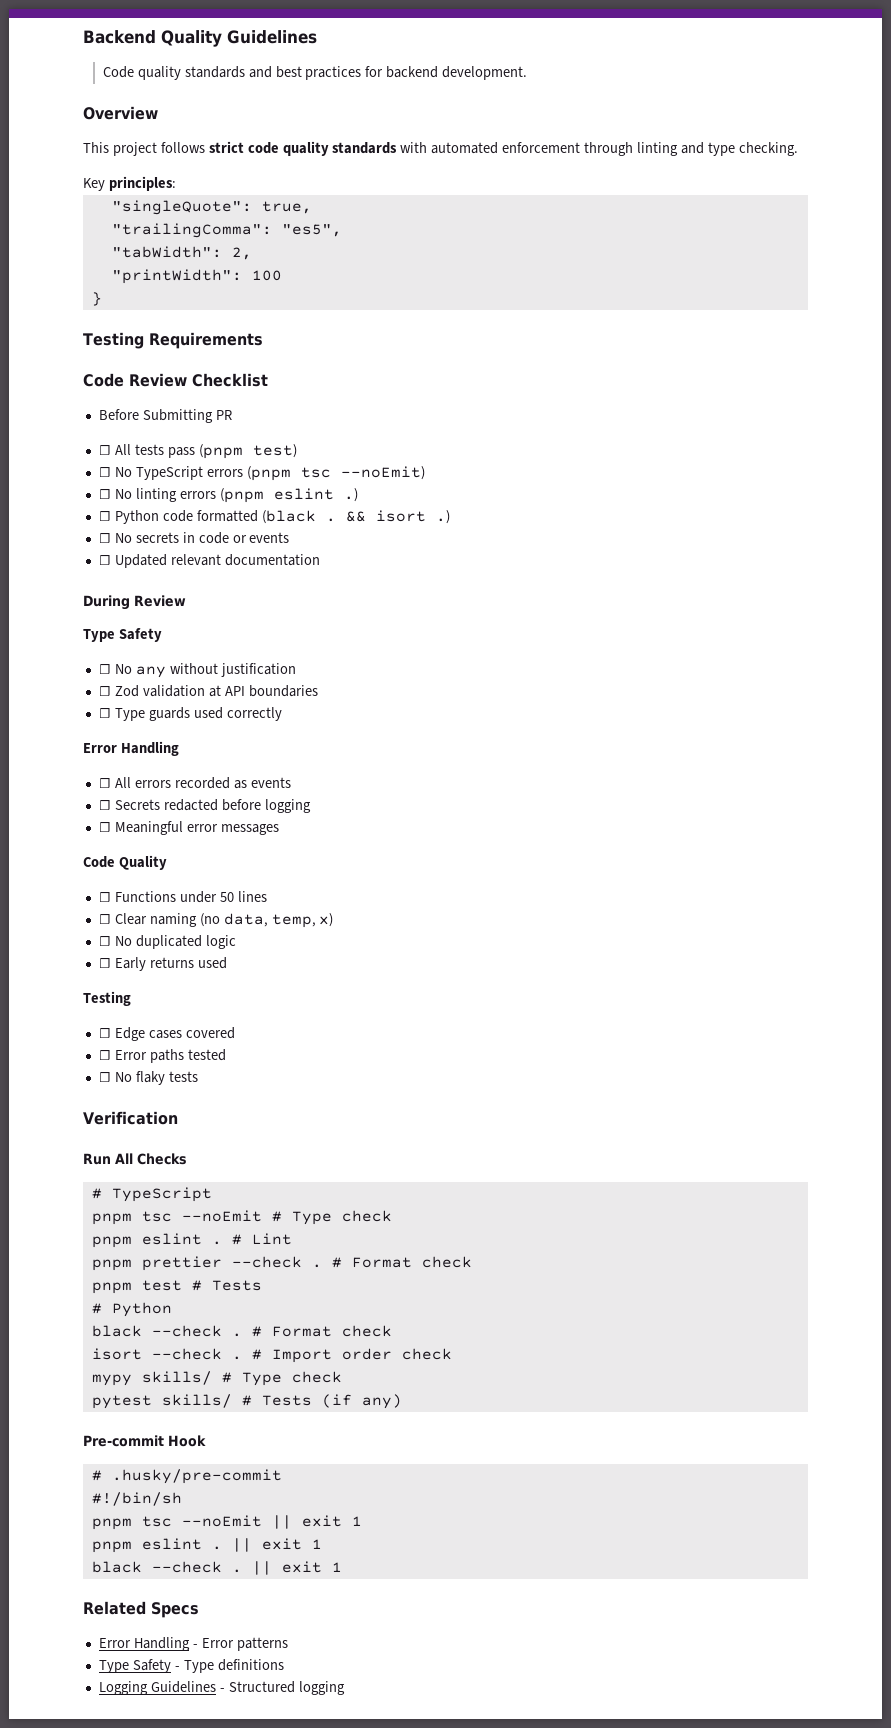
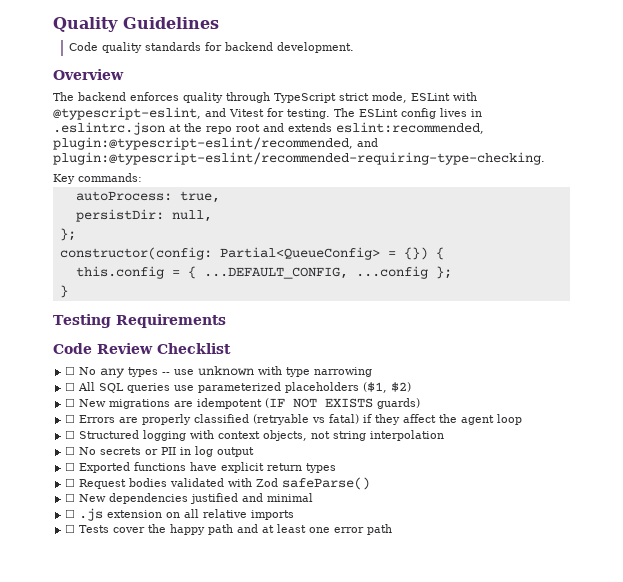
[83,30,156,44] Backend -> (53, 24) none
[248,66,362,80] and best practices -> (201, 46) none
[83,141,798,156] This project follows strict code quality standards with automated enforcement through linting and type checking. -> [53,92,477,103] [53,107,482,120] [53,122,484,135] [53,137,378,150] [53,152,545,165] The backend enforces quality through TypeScript strict mode, ESLint with @typescript-eslint, and Vitest for testing. The ESLint config lives in .eslintrc.json at the repo root and extends eslint:recommended, plugin:@typescript-eslint/recommended, and plugin:@typescript-eslint/recommended-requiring-type-checking.
[108,176,176,191] [111,200,252,215] principles: // "singleQuote": -> [78,173,142,182] [75,191,172,201] commands: // autoProcess:
[111,223,342,238] [111,246,252,260] [111,269,282,284] "trailingComma": "es5", // "tabWidth": 2, // "printWidth": 100 -> [75,209,212,222] [59,228,76,241] [59,247,444,260] [75,266,452,279] persistDir: null, // }; // constructor(config: Partial<QueueConfig> = {}) { // this.config = { ...DEFAULT_CONFIG, ...config };
[98,409,232,423] [98,444,297,459] [98,466,425,481] [98,488,358,503] [98,510,450,524] [98,532,290,544] [98,554,320,568] [83,595,186,610] [83,628,162,642] [98,663,296,678] [98,685,318,697] [98,707,282,721] [83,741,179,756] [98,777,291,789] [98,799,311,813] [98,821,279,835] [83,855,167,870] [98,891,267,903] [98,913,334,928] [98,935,236,949] [98,957,227,971] [83,991,131,1006] [98,1027,235,1041] [98,1049,226,1063] [98,1071,198,1085] [83,1111,178,1125] [83,1153,187,1165] [91,1187,212,1202] [91,1210,392,1225] [91,1233,292,1248] [91,1256,472,1271] [91,1280,262,1294] [91,1302,172,1317] [91,1325,392,1337] [91,1348,452,1363] [91,1371,342,1386] [91,1394,402,1409] [83,1435,206,1447] [91,1469,282,1484] [91,1492,182,1506] [91,1515,362,1530] [91,1538,322,1553] [91,1561,342,1575] [83,1601,199,1618] [98,1637,288,1651] [98,1659,284,1673] [98,1681,345,1695] Before Submitting PR // ☐ All tests pass (pnpm test) // ☐ No TypeScript errors (pnpm tsc --noEmit) // ☐ No linting errors (pnpm eslint .) // ☐ Python code formatted (black . && isort .) // ☐ No secrets in code or events // ☐ Updated relevant documentation // During Review // Type Safety // ☐ No any without justification // ☐ Zod validation at API boundaries // ☐ Type guards used correctly // Error Handling // ☐ All errors recorded as events // ☐ Secrets redacted before logging // ☐ Meaningful error messages // Code Quality // ☐ Functions under 50 lines // ☐ Clear naming (no data, temp, x) // ☐ No duplicated logic // ☐ Early returns used // Testing // ☐ Edge cases covered // ☐ Error paths tested // ☐ No flaky tests // Verification // Run All Checks // # TypeScript // pnpm tsc --noEmit # Type check // pnpm eslint . # Lint // pnpm prettier --check . # Format check // pnpm test # Tests // # Python // black --check . # Format check // isort --check . # Import order check // mypy skills/ # Type check // pytest skills/ # Tests (if any) // Pre-commit Hook // # .husky/pre-commit // #!/bin/sh // pnpm tsc --noEmit || exit 1 // pnpm eslint . || exit 1 // black --check . || exit 1 // Related Specs // Error Handling - Error patterns // Type Safety - Type definitions // Logging Guidelines - Structured logging -> [65,366,373,378] [65,382,412,393] [65,398,421,409] [65,414,523,425] [65,430,445,441] [65,446,255,457] [65,462,337,473] [65,477,371,490] [65,493,314,504] [65,508,295,521] [65,524,393,535] ☐ No any types -- use unknown with type narrowing // ☐ All SQL queries use parameterized placeholders ($1, $2) // ☐ New migrations are idempotent (IF NOT EXISTS guards) // ☐ Errors are properly classified (retryable vs fatal) if they affect the agent loop // ☐ Structured logging with context objects, not string interpolation // ☐ No secrets or PII in log output // ☐ Exported functions have explicit return types // ☐ Request bodies validated with Zod safeParse() // ☐ New dependencies justified and minimal // ☐ .js extension on all relative imports // ☐ Tests cover the happy path and at least one error path

